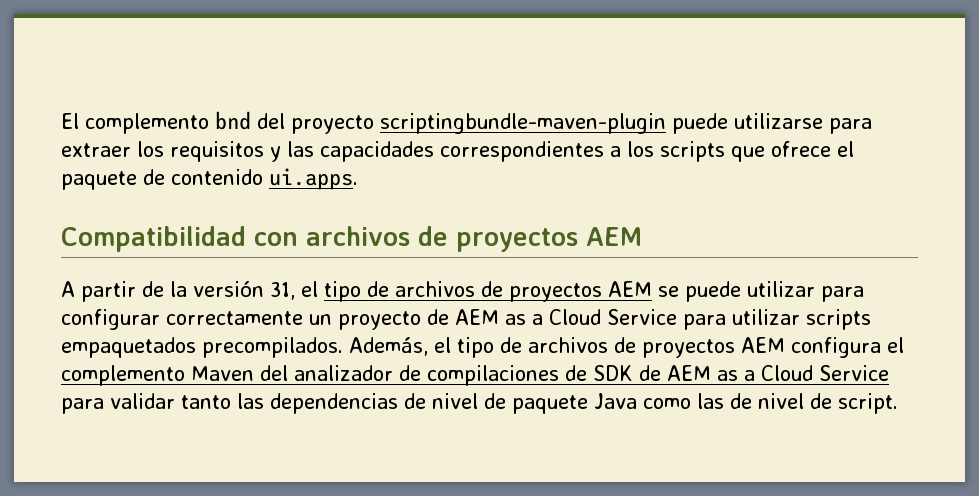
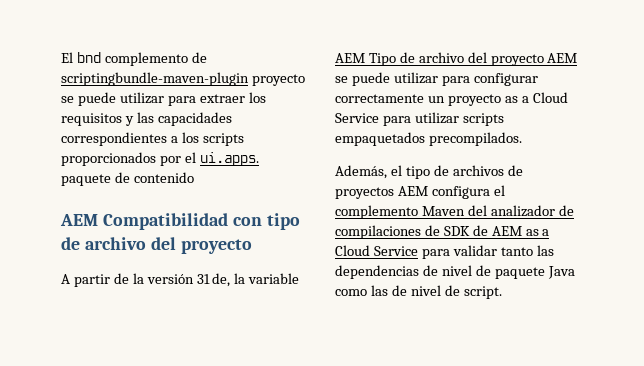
[85,111,823,134] complemento bnd del proyecto scriptingbundle-maven-plugin puede utilizarse -> [76,52,207,66] [61,72,305,86] [61,92,164,106] bnd complemento de scriptingbundle-maven-plugin proyecto se puede utilizar
[731,141,854,162] que ofrece el -> [61,152,259,166] proporcionados por el ui.apps.
[269,168,358,190] ui.apps. // -> [60,214,98,226] // AEM
[306,226,642,252] archivos de proyectos AEM -> [266,213,300,230] [61,237,252,254] tipo de archivo del proyecto
[270,281,602,302] 31, el tipo de archivos de proyectos -> [196,273,300,287] [335,52,544,66] 31 de, la variable AEM Tipo de archivo del proyecto
[427,309,499,325] de AEM -> (501, 100) none
(343, 347) none -> (522, 139) //

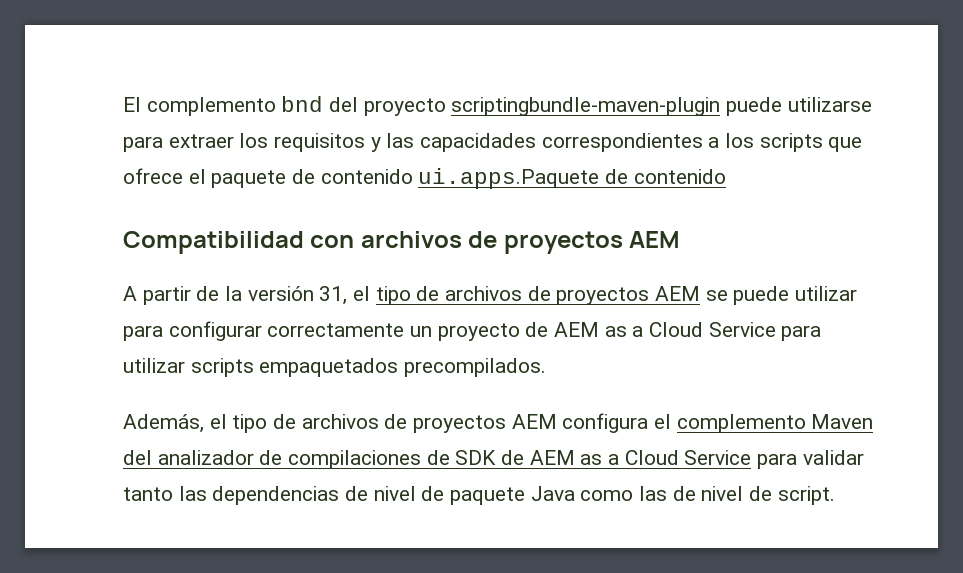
[76,52,207,66] [61,72,305,86] [61,92,164,106] bnd complemento de scriptingbundle-maven-plugin proyecto se puede utilizar -> [146,96,872,116] complemento bnd del proyecto scriptingbundle-maven-plugin puede utilizarse
[61,152,259,166] proporcionados por el ui.apps. -> [828,137,863,152] [123,168,206,184] que ofrece el
[60,213,300,230] [61,237,252,254] // AEM Compatibilidad con tipo de archivo del proyecto -> [418,168,726,189] [123,231,681,254] ui.apps.Paquete de contenido // Compatibilidad con archivos de proyectos AEM
[196,273,300,287] [335,52,544,66] 31 de, la variable AEM Tipo de archivo del proyecto -> [319,286,650,305] 31, el tipo de archivos de proyectos
(501, 100) none -> [525,322,600,337] de AEM

